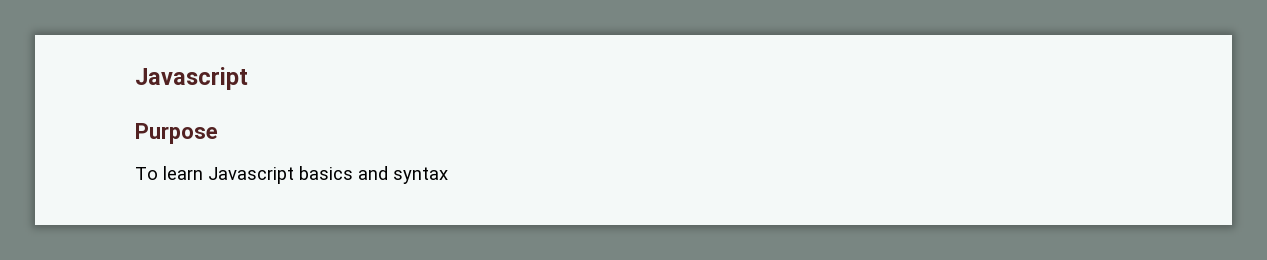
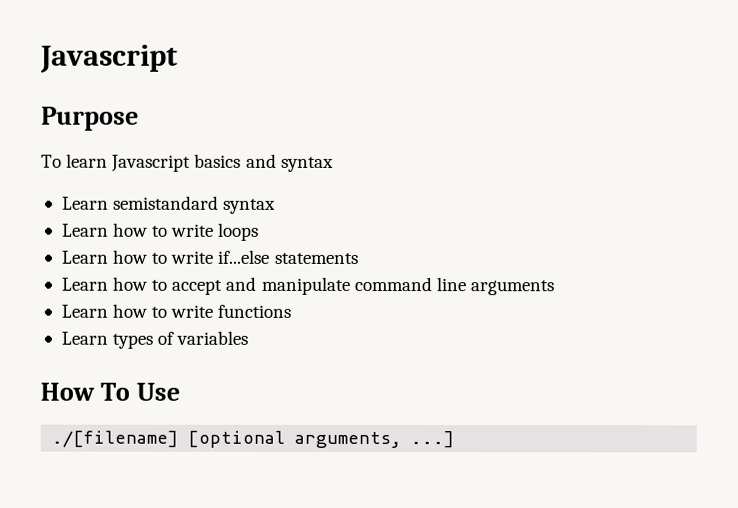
(448, 175) none -> [61,195,277,214] [61,222,260,241] [60,249,359,264] [60,276,554,296] [60,303,292,318] [60,330,249,349] [40,382,180,401] [51,430,455,449] // Learn semistandard syntax // Learn how to write loops // Learn how to write if...else statements // Learn how to accept and manipulate command line arguments // Learn how to write functions // Learn types of variables // How To Use // ./[filename] [optional arguments, ...]

